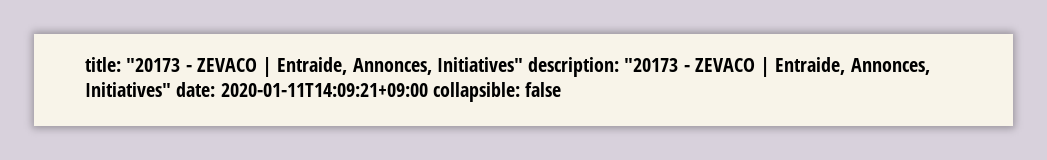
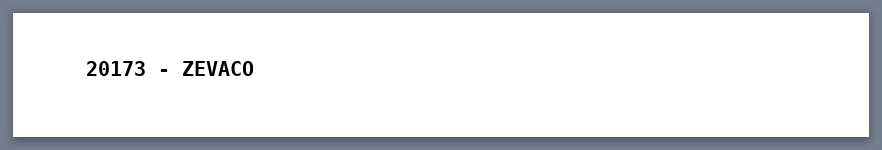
[85,57,930,77] [85,82,562,102] title: "20173 - ZEVACO | Entraide, Annonces, Initiatives" description: "20173 - ZEVACO | Entraide, Annonces, Initiatives" date: 2020-01-11T14:09:21+09:00 collapsible: false -> [86,61,254,76] 20173 - ZEVACO

